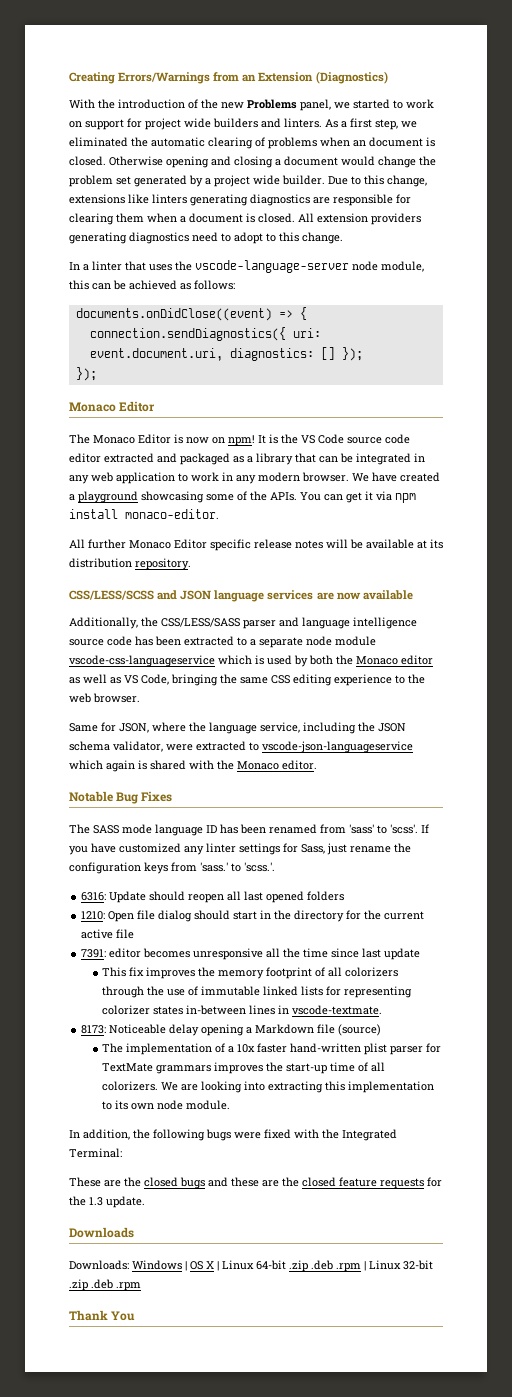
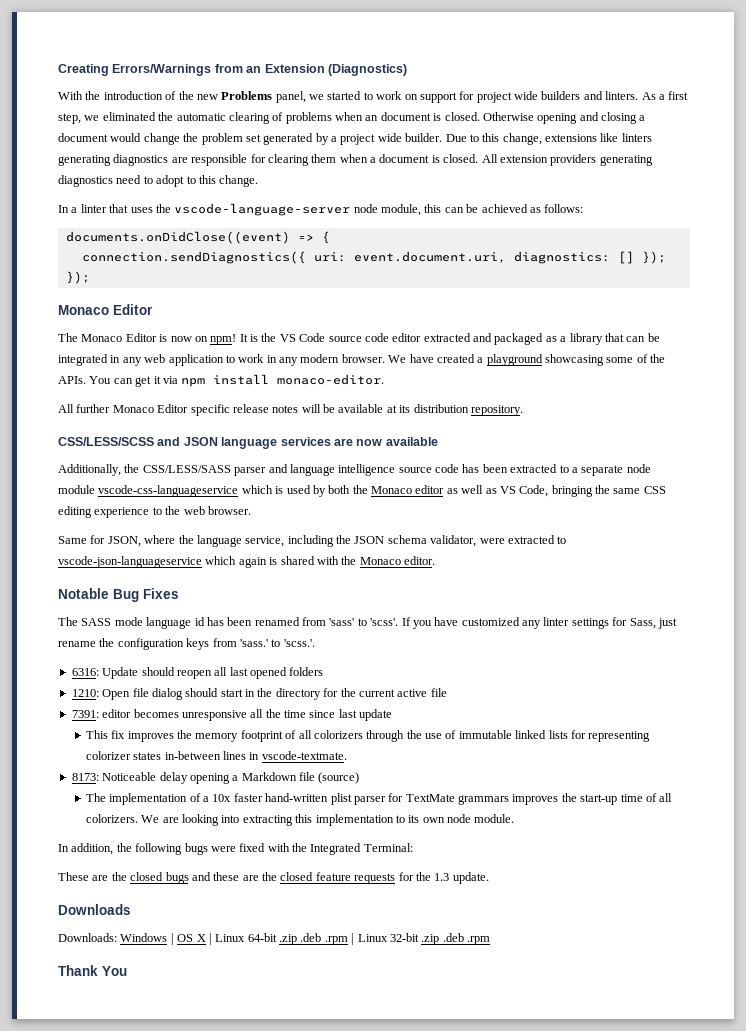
[206,825,217,833] ID -> [194,617,205,626] id

